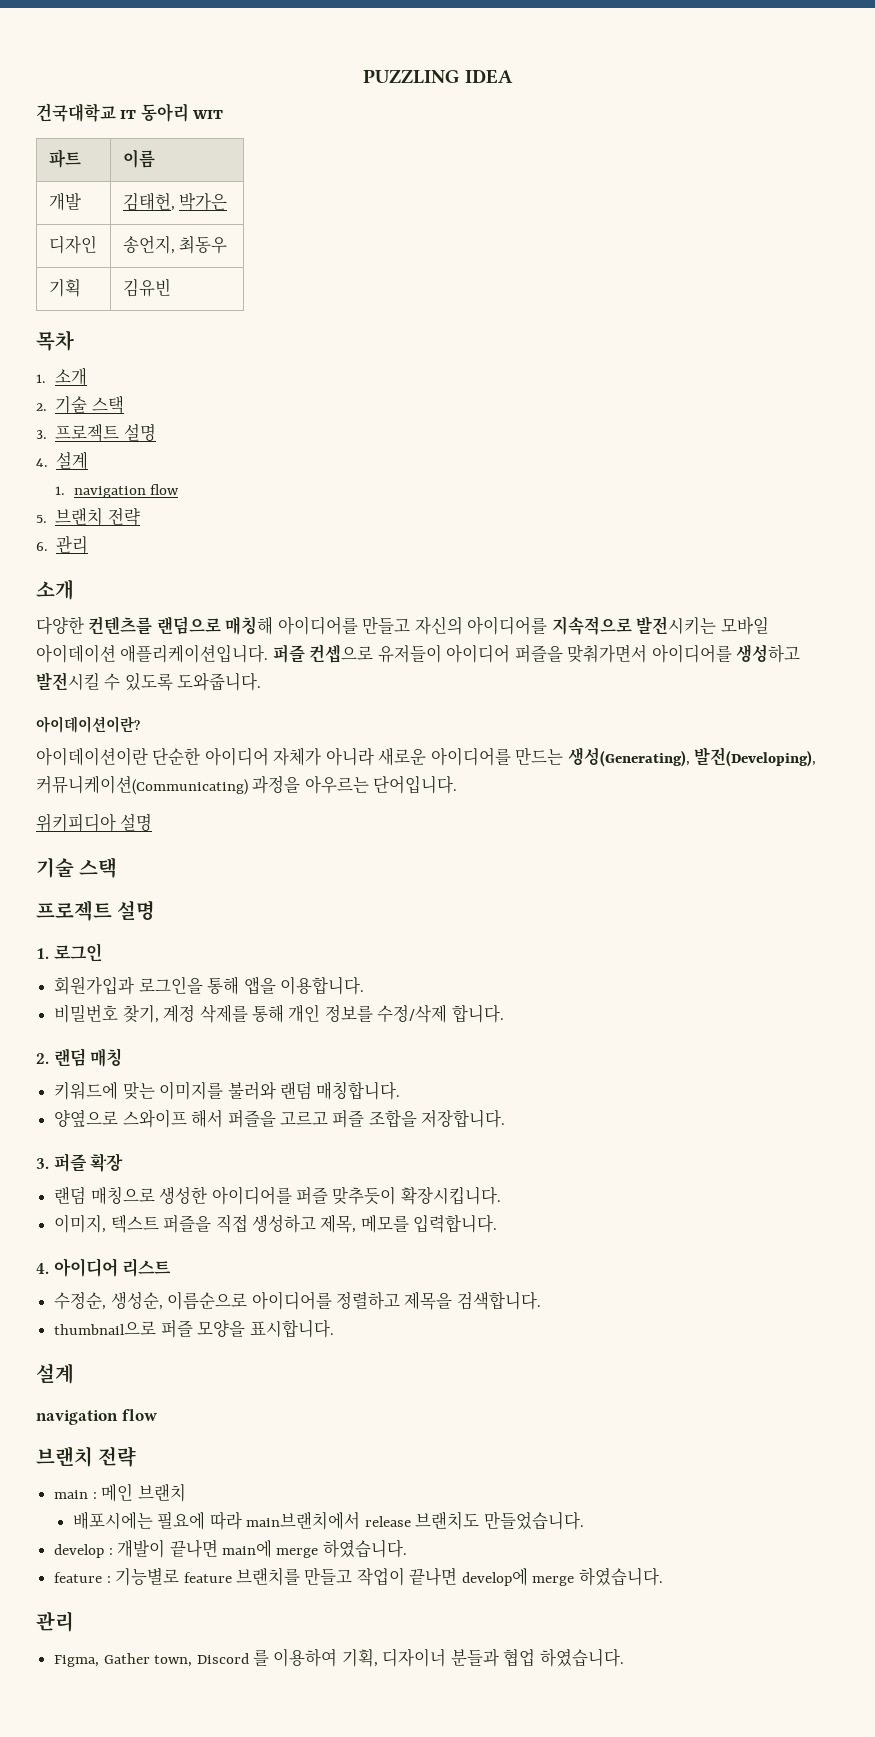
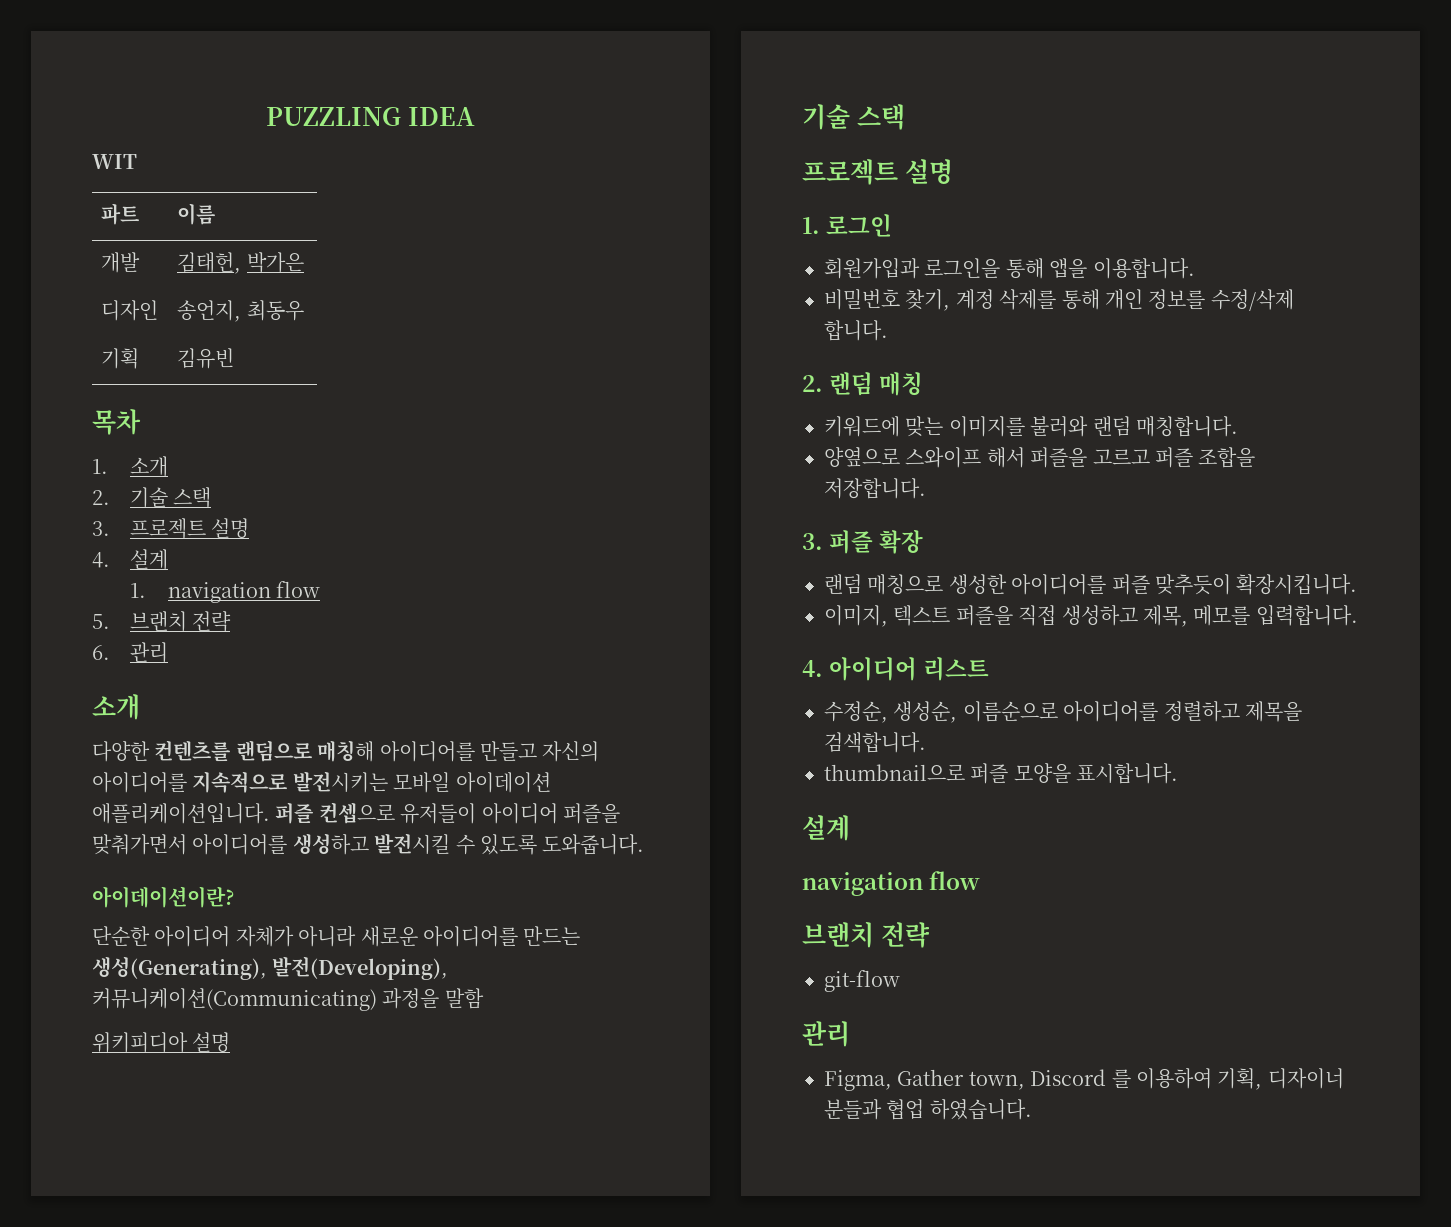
[36,103,189,122] 건국대학교 IT 동아리 -> (475, 116) none
[36,747,148,766] 아이데이션이란 -> (234, 897) none
[304,775,458,794] 아우르는 단어입니다. -> [444,988,484,1009] 말함
[54,1483,186,1502] [73,1511,584,1530] [54,1539,407,1558] [54,1567,663,1586] main : 메인 브랜치 // 배포시에는 필요에 따라 main브랜치에서 release 브랜치도 만들었습니다. // develop : 개발이 끝나면 main에 merge 하였습니다. // feature : 기능별로 feature 브랜치를 만들고 작업이 끝나면 develop에 merge 하였습니다. -> [824,970,900,992] git-flow

